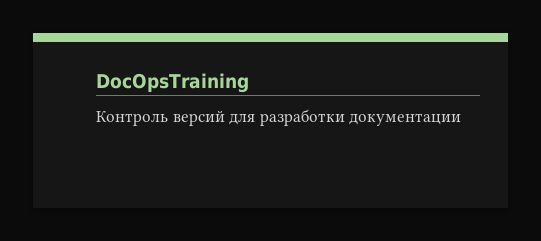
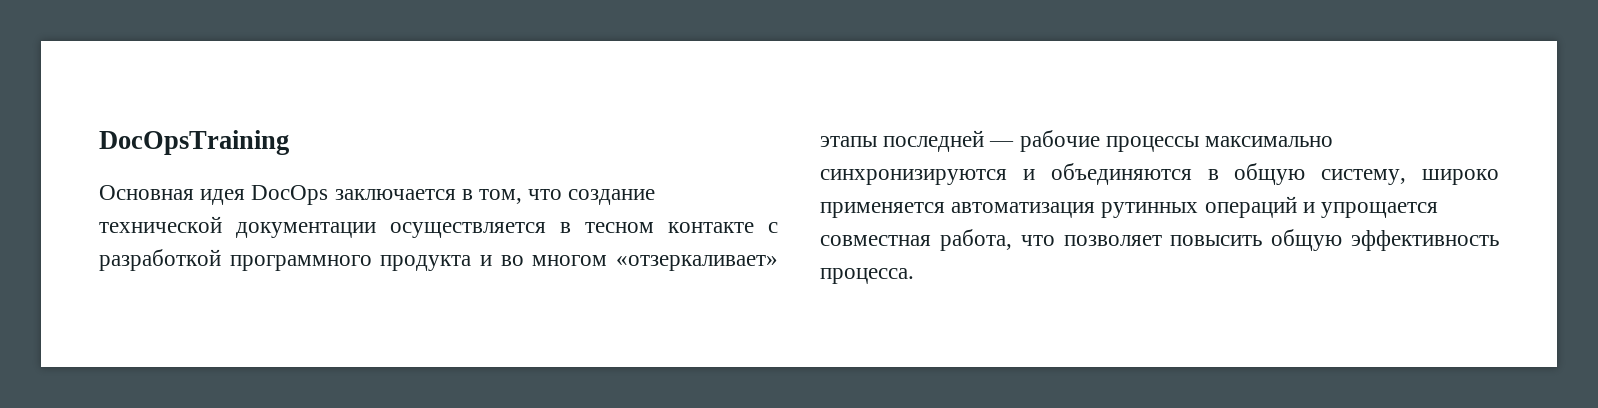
[96,109,462,126] Контроль версий для разработки документации -> [99,185,656,205] [99,216,778,238] [99,249,778,271] [820,130,1334,152] [820,163,1499,185] [820,196,1439,218] [820,229,1499,251] [820,268,914,284] Основная идея DocOps заключается в том, что создание технической документации осуществляется в тесном контакте с разработкой программного продукта и во многом «отзеркаливает» этапы последней — рабочие процессы максимально синхронизируются и объединяются в общую систему, широко применяется автоматизация рутинных операций и упрощается совместная работа, что позволяет повысить общую эффективность процесса.

